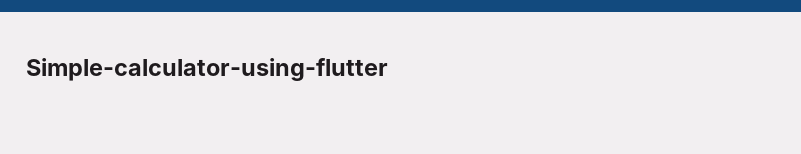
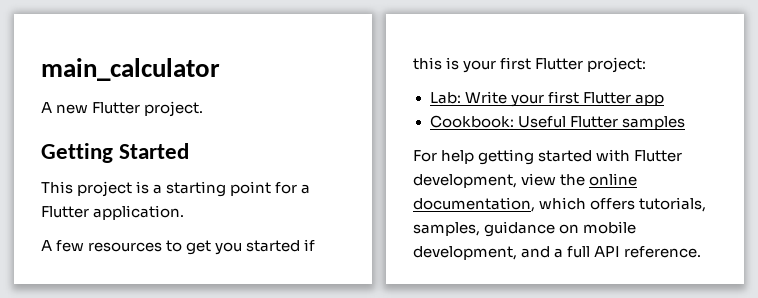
[26,58,388,81] Simple-calculator-using-flutter -> [41,58,220,81] [41,101,204,117] [41,143,190,163] [41,181,311,197] [41,205,185,220] [41,239,316,255] [413,57,647,73] [429,91,664,107] [429,115,685,130] [413,149,683,165] [413,173,638,188] [413,197,707,212] [413,221,637,237] [413,246,702,260] main_calculator // A new Flutter project. // Getting Started // This project is a starting point for a Flutter application. // A few resources to get you started if this is your first Flutter project: // Lab: Write your first Flutter app // Cookbook: Useful Flutter samples // For help getting started with Flutter development, view the online documentation, which offers tutorials, samples, guidance on mobile development, and a full API reference.

